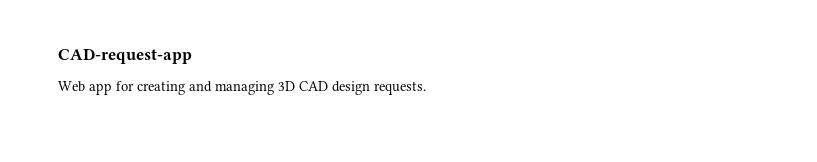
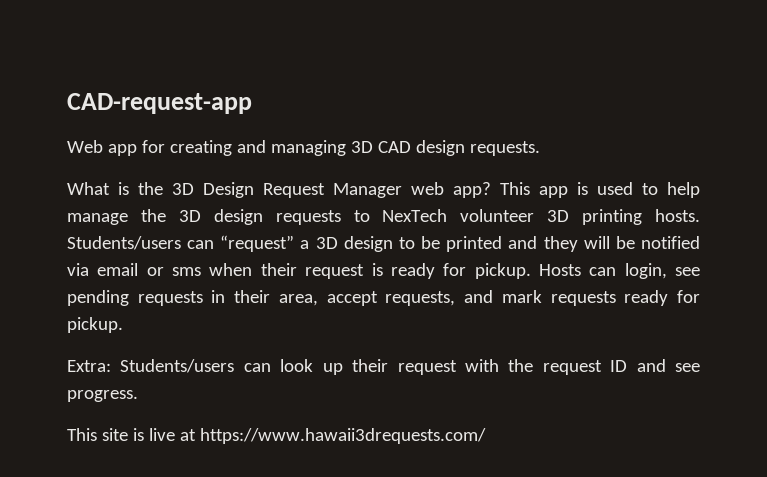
(426, 88) none -> [67,182,700,198] [67,209,700,225] [67,235,700,252] [67,263,701,279] [67,290,701,306] [67,317,123,333] [67,359,701,375] [67,390,138,402] [67,428,486,444] // What is the 3D Design Request Manager web app? This app is used to help manage the 3D design requests to NexTech volunteer 3D printing hosts. Students/users can “request” a 3D design to be printed and they will be notified via email or sms when their request is ready for pickup. Hosts can login, see pending requests in their area, accept requests, and mark requests ready for pickup. // Extra: Students/users can look up their request with the request ID and see progress. // This site is live at https://www.hawaii3drequests.com/

